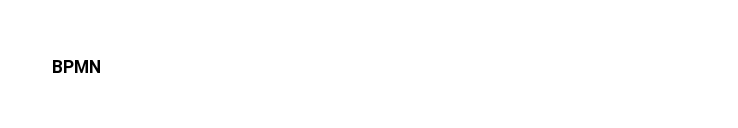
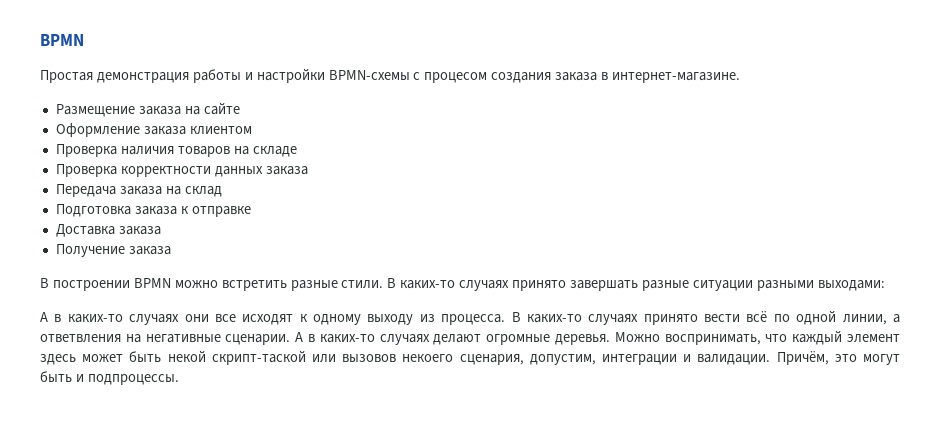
[52,60,101,73] BPMN -> [40,34,84,46] [40,68,741,83] [55,102,240,117] [55,123,252,137] [55,144,297,157] [55,164,308,177] [55,184,222,197] [55,204,251,217] [55,224,161,237] [55,244,171,257] [40,278,885,291] [40,310,901,325] [40,330,900,345] [40,350,901,365] [40,371,179,385] BPMN // Простая демонстрация работы и настройки BPMN-схемы с процесом создания заказа в интернет-магазине. // Размещение заказа на сайте // Оформление заказа клиентом // Проверка наличия товаров на складе // Проверка корректности данных заказа // Передача заказа на склад // Подготовка заказа к отправке // Доставка заказа // Получение заказа // В построении BPMN можно встретить разные стили. В каких-то случаях принято завершать разные ситуации разными выходами: // А в каких-то случаях они все исходят к одному выходу из процесса. В каких-то случаях принято вести всё по одной линии, а ответвления на негативные сценарии. А в каких-то случаях делают огромные деревья. Можно воспринимать, что каждый элемент здесь может быть некой скрипт-таской или вызовов некоего сценария, допустим, интеграции и валидации. Причём, это могут быть и подпроцессы.

